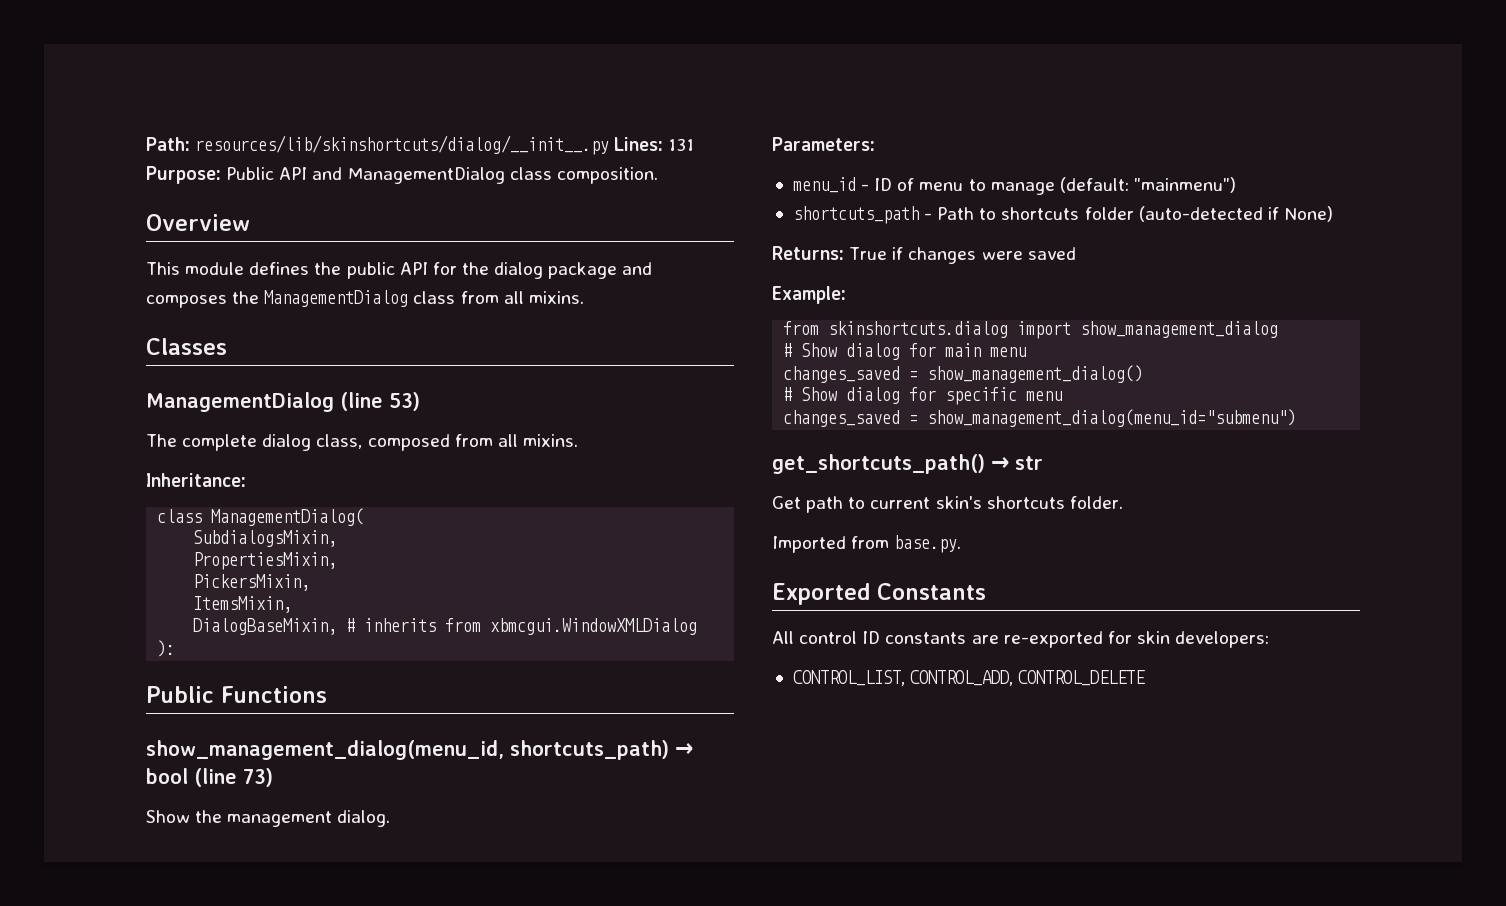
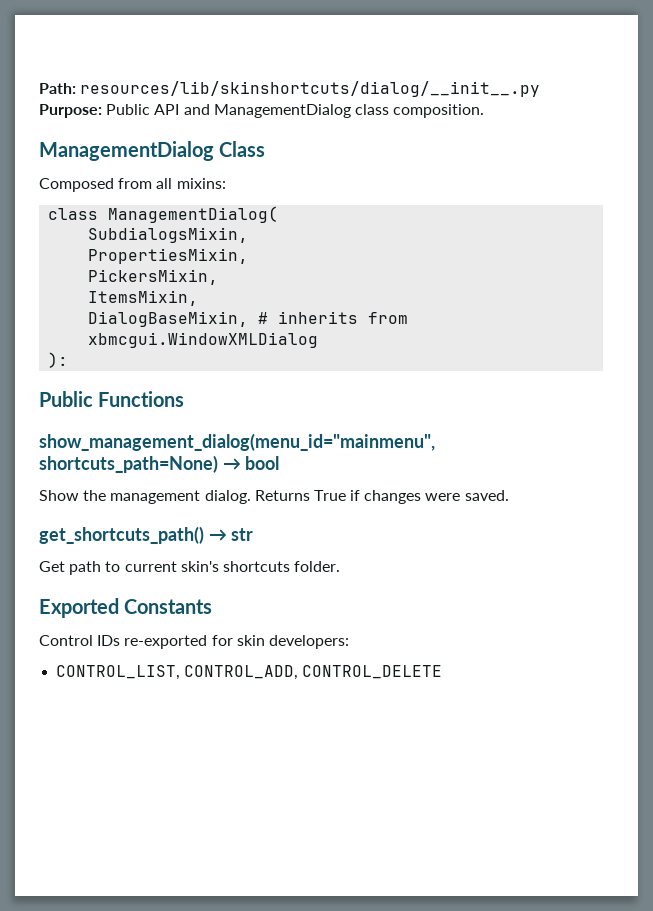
[614,137,695,151] Lines: 131 -> (541, 89) none
[146,214,250,231] [146,262,653,279] [146,290,584,308] [146,338,227,355] [146,392,420,412] [146,434,578,451] [146,473,246,487] Overview // This module defines the public API for the dialog package and composes the ManagementDialog class from all mixins. // Classes // ManagementDialog (line 53) // The complete dialog class, composed from all mixins. // Inheritance: -> [39,141,266,161] [39,178,226,192] ManagementDialog Class // Composed from all mixins:
[146,740,669,760] show_management_dialog(menu_id, shortcuts_path) -> [39,433,435,451] [39,455,218,473] show_management_dialog(menu_id="mainmenu", shortcuts_path=None)
[194,768,273,787] (line 73) -> (280, 463) none
[772,137,875,151] [792,177,1236,195] [792,206,1333,224] [772,246,1076,264] [772,286,846,304] [783,321,1279,339] [783,343,1027,360] [783,365,1144,383] [783,387,1063,405] [783,409,1297,427] // Parameters: // menu_id - ID of menu to manage (default: "mainmenu") // shortcuts_path - Path to shortcuts folder (auto-detected if None) // Returns: True if changes were saved // Example: // from skinshortcuts.dialog import show_management_dialog // # Show dialog for main menu // changes_saved = show_management_dialog() // # Show dialog for specific menu // changes_saved = show_management_dialog(menu_id="submenu") -> [254,490,509,504] Returns True if changes were saved.
[772,535,962,553] // Imported from base.py. -> (341, 566) none
[772,631,999,644] All control ID constants are -> [39,635,121,646] Control IDs

